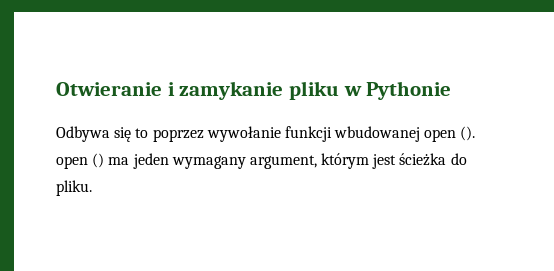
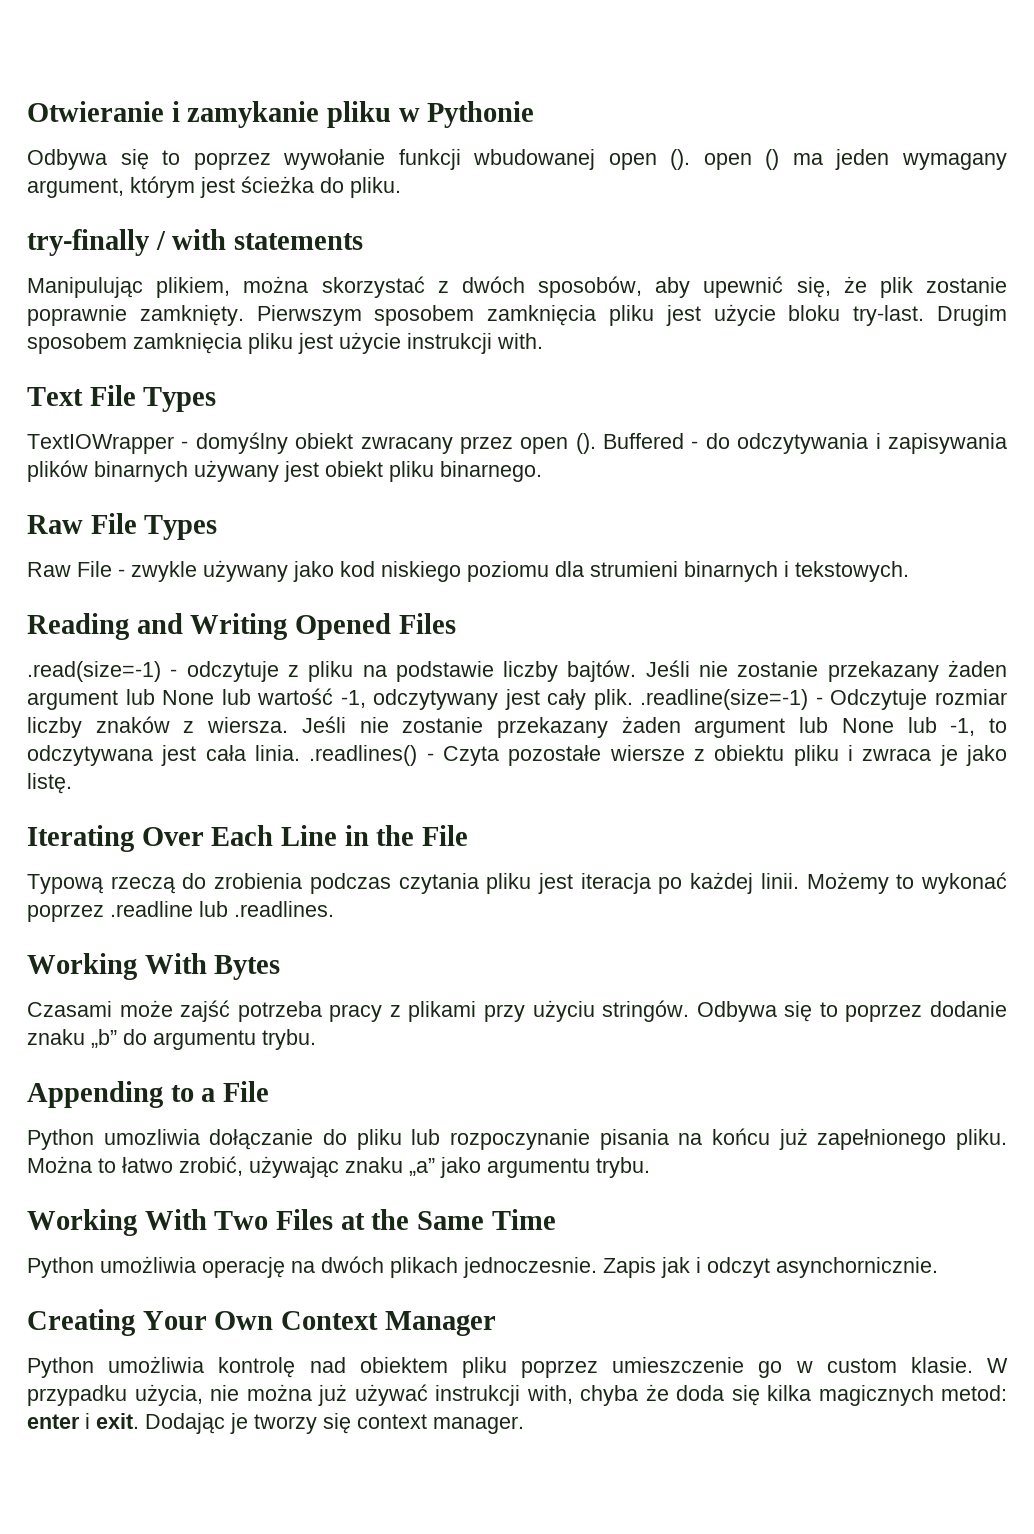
(92, 188) none -> [27,229,364,256] [27,276,1007,298] [27,304,1007,326] [27,332,543,354] [27,385,217,412] [27,432,1007,454] [27,460,542,482] [27,513,218,540] [27,560,909,582] [27,613,456,640] [27,660,1007,682] [27,688,1008,710] [27,716,1007,738] [27,745,1008,766] [27,773,72,794] [27,825,469,852] [27,872,1007,894] [27,901,334,922] [27,953,281,980] [27,1000,1007,1022] [27,1029,316,1050] [27,1081,270,1108] [27,1128,1007,1150] [27,1156,650,1178] [27,1209,556,1236] [27,1256,938,1278] [27,1309,496,1336] [27,1356,1008,1378] [27,1384,1007,1406] [27,1413,524,1434] // try-finally / with statements // Manipulując plikiem, można skorzystać z dwóch sposobów, aby upewnić się, że plik zostanie poprawnie zamknięty. Pierwszym sposobem zamknięcia pliku jest użycie bloku try-last. Drugim sposobem zamknięcia pliku jest użycie instrukcji with. // Text File Types // TextIOWrapper - domyślny obiekt zwracany przez open (). Buffered - do odczytywania i zapisywania plików binarnych używany jest obiekt pliku binarnego. // Raw File Types // Raw File - zwykle używany jako kod niskiego poziomu dla strumieni binarnych i tekstowych. // Reading and Writing Opened Files // .read(size=-1) - odczytuje z pliku na podstawie liczby bajtów. Jeśli nie zostanie przekazany żaden argument lub None lub wartość -1, odczytywany jest cały plik. .readline(size=-1) - Odczytuje rozmiar liczby znaków z wiersza. Jeśli nie zostanie przekazany żaden argument lub None lub -1, to odczytywana jest cała linia. .readlines() - Czyta pozostałe wiersze z obiektu pliku i zwraca je jako listę. // Iterating Over Each Line in the File // Typową rzeczą do zrobienia podczas czytania pliku jest iteracja po każdej linii. Możemy to wykonać poprzez .readline lub .readlines. // Working With Bytes // Czasami może zajść potrzeba pracy z plikami przy użyciu stringów. Odbywa się to poprzez dodanie znaku „b” do argumentu trybu. // Appending to a File // Python umozliwia dołączanie do pliku lub rozpoczynanie pisania na końcu już zapełnionego pliku. Można to łatwo zrobić, używając znaku „a” jako argumentu trybu. // Working With Two Files at the Same Time // Python umożliwia operację na dwóch plikach jednoczesnie. Zapis jak i odczyt asynchornicznie. // Creating Your Own Context Manager // Python umożliwia kontrolę nad obiektem pliku poprzez umieszczenie go w custom klasie. W przypadku użycia, nie można już używać instrukcji with, chyba że doda się kilka magicznych metod: enter i exit. Dodając je tworzy się context manager.

